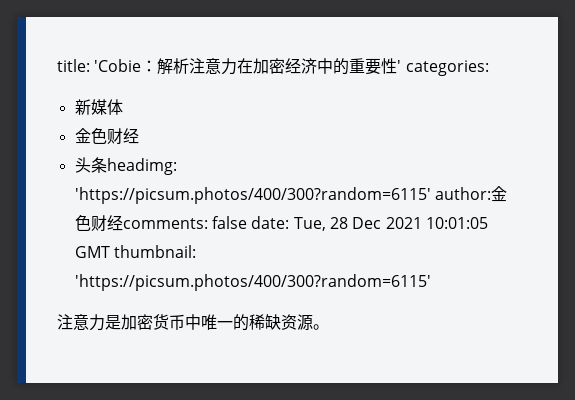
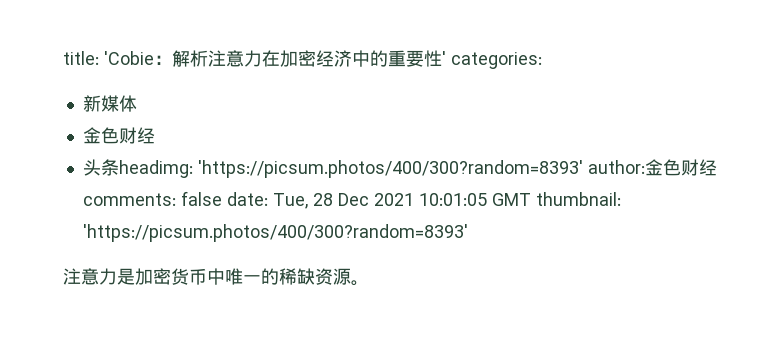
[74,187,431,204] 'https://picsum.photos/400/300?random=6115' -> [197,160,583,178] 'https://picsum.photos/400/300?random=8393'
[74,274,431,291] 'https://picsum.photos/400/300?random=6115' -> [82,224,468,242] 'https://picsum.photos/400/300?random=8393'

